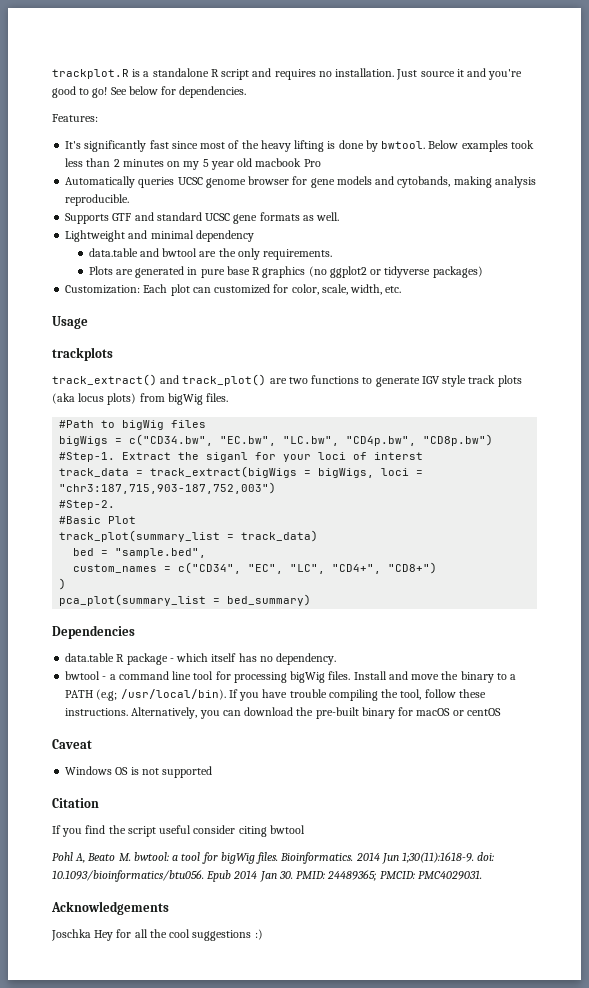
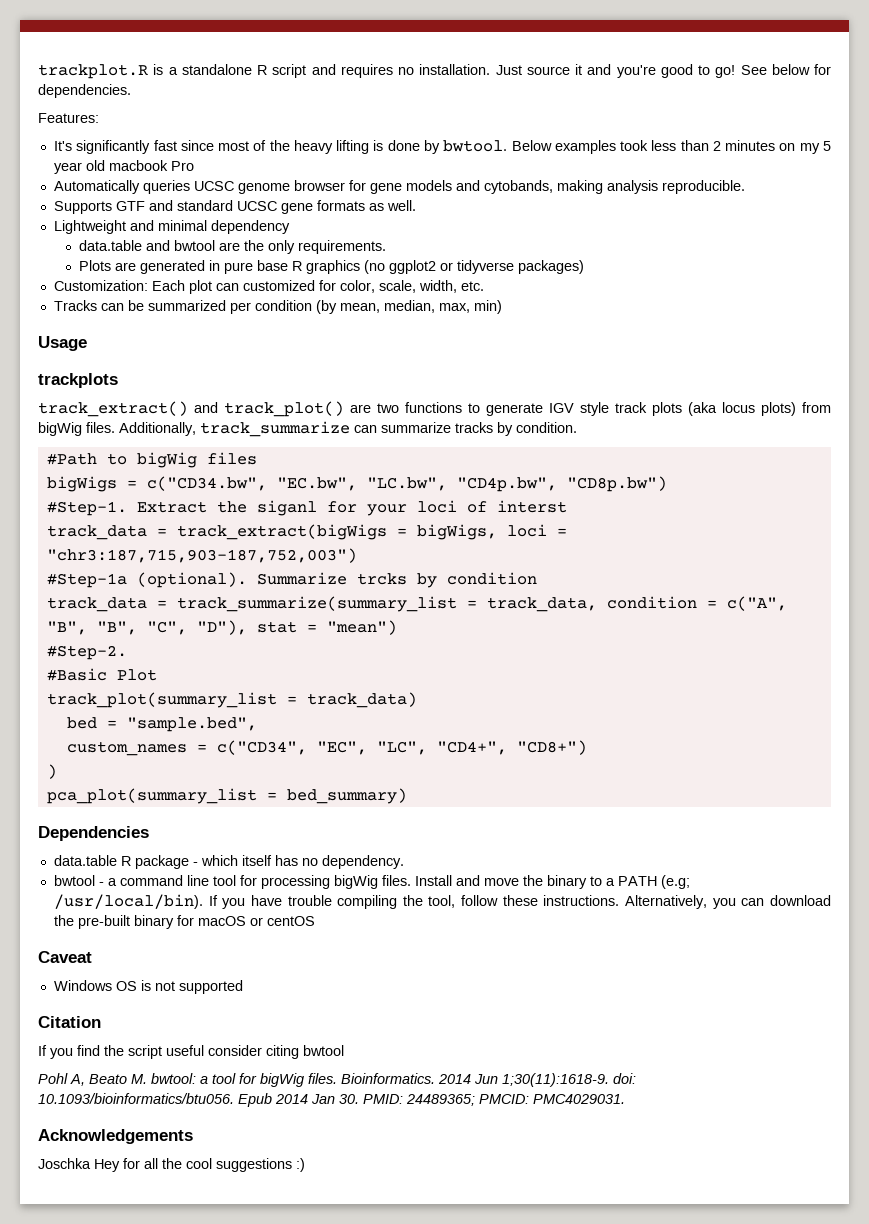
(402, 289) none -> [53,300,502,314] // Tracks can be summarized per condition (by mean, median, max, min)
(229, 397) none -> [119,421,577,437] Additionally, track_summarize can summarize tracks by condition.
(277, 488) none -> [46,572,537,588] [46,596,787,612] [46,620,397,635] // #Step-1a (optional). Summarize trcks by condition // track_data = track_summarize(summary_list = track_data, condition = c("A", "B", "B", "C", "D"), stat = "mean")

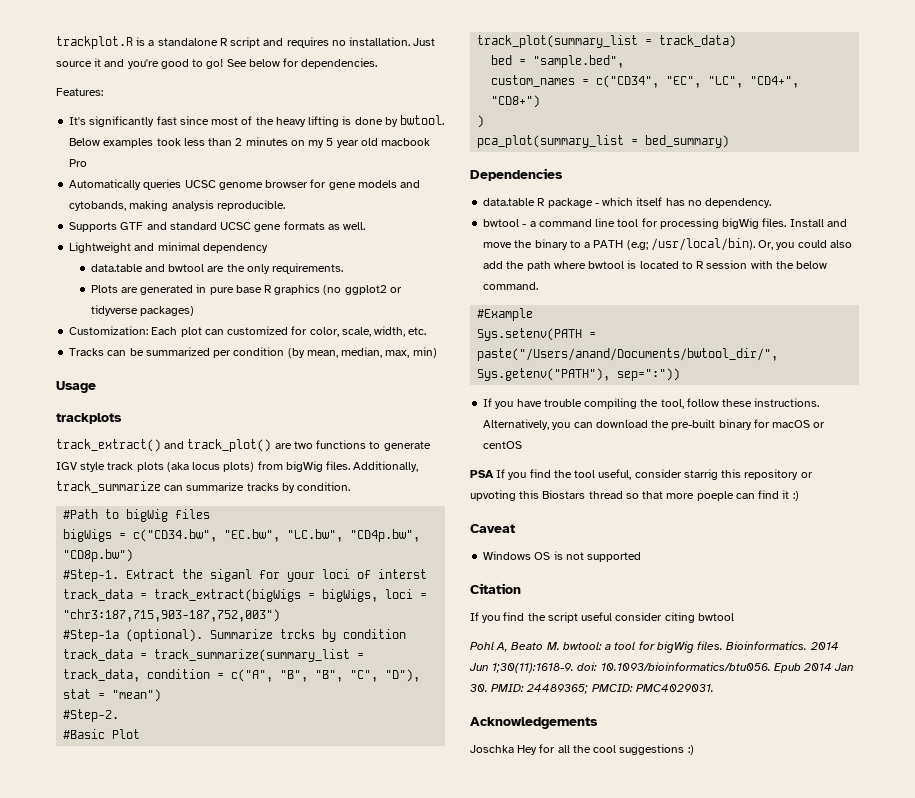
(203, 901) none -> [758,240,852,250] [483,260,828,271] [483,282,539,290] [477,308,534,321] [477,328,597,341] [477,348,779,361] [477,368,681,381] Or, you could also add the path where bwtool is located to R session with the below command. // #Example // Sys.setenv(PATH = paste("/Users/anand/Documents/bwtool_dir/", Sys.getenv("PATH"), sep=":")) //
(315, 921) none -> [470,469,813,480] [470,490,799,501] // PSA If you find the tool useful, consider starrig this repository or upvoting this Biostars thread so that more poeple can find it :)

